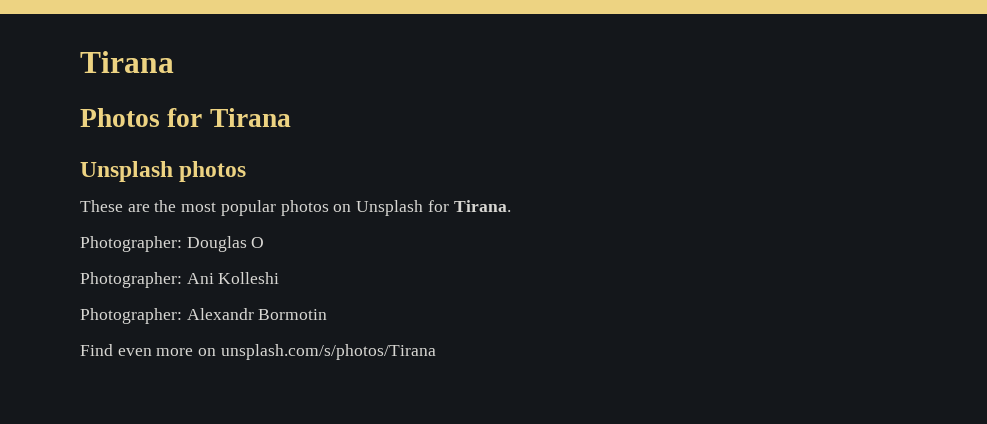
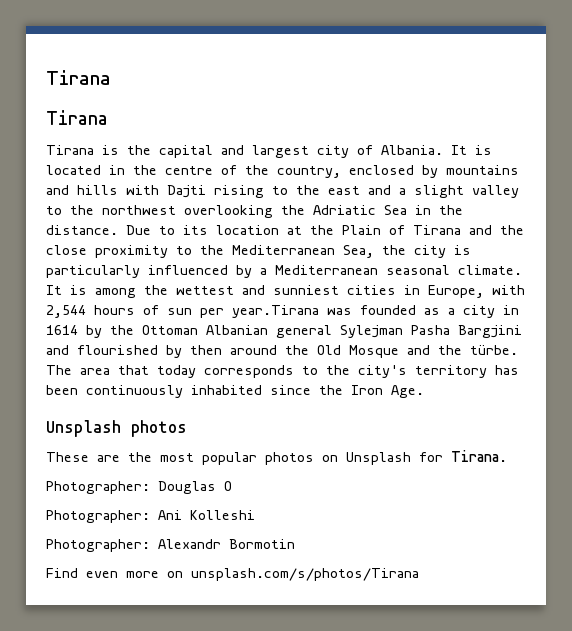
[80,51,174,73] [80,108,291,127] Tirana // Photos for Tirana -> [46,70,111,85] [46,110,108,125] [46,145,492,158] [46,165,519,178] [46,185,519,198] [46,205,463,218] [46,225,524,235] [46,245,471,258] [46,265,522,278] [46,285,525,298] [46,305,519,318] [46,325,522,338] [46,345,518,358] [46,365,519,378] [46,385,424,398] Tirana // Tirana // Tirana is the capital and largest city of Albania. It is located in the centre of the country, enclosed by mountains and hills with Dajti rising to the east and a slight valley to the northwest overlooking the Adriatic Sea in the distance. Due to its location at the Plain of Tirana and the close proximity to the Mediterranean Sea, the city is particularly influenced by a Mediterranean seasonal climate. It is among the wettest and sunniest cities in Europe, with 2,544 hours of sun per year.Tirana was founded as a city in 1614 by the Ottoman Albanian general Sylejman Pasha Bargjini and flourished by then around the Old Mosque and the türbe. The area that today corresponds to the city's territory has been continuously inhabited since the Iron Age.

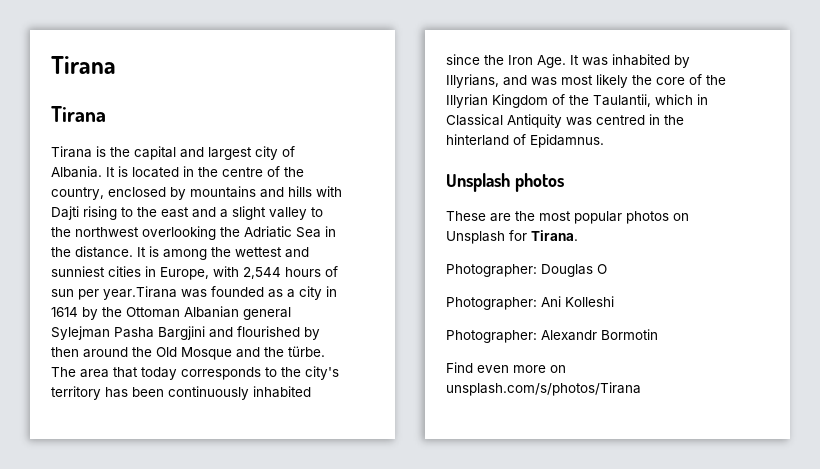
[126,225,524,235] [46,245,471,258] [46,265,522,278] Due to its location at the Plain of Tirana and the close proximity to the Mediterranean Sea, the city is particularly influenced by a Mediterranean seasonal climate. -> (133, 252) none
(424, 391) none -> [570,54,690,68] [446,74,726,88] [446,94,708,108] [446,114,684,128] [446,134,604,148] It was inhabited by Illyrians, and was most likely the core of the Illyrian Kingdom of the Taulantii, which in Classical Antiquity was centred in the hinterland of Epidamnus.

